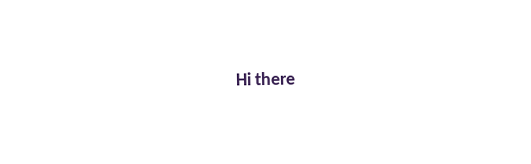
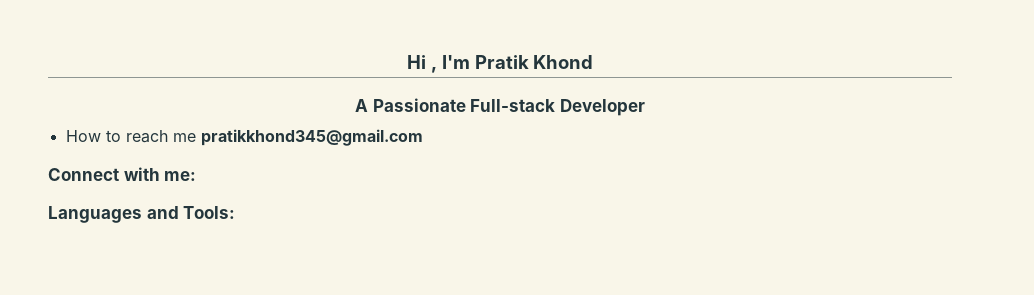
[254,71,297,86] there -> [430,55,594,73] [355,98,645,116] [65,129,423,146] [48,167,197,181] [48,206,236,223] , I'm Pratik Khond // A Passionate Full-stack Developer // How to reach me pratikkhond345@gmail.com // Connect with me: // Languages and Tools:

